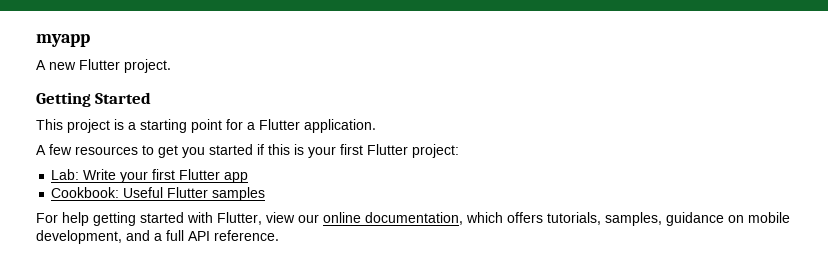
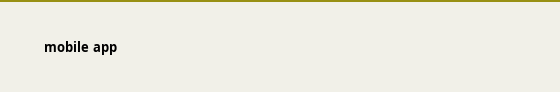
[36,34,90,47] [36,59,171,73] [36,92,152,107] [36,119,376,133] [36,144,459,158] [51,169,249,183] [51,187,266,201] [36,212,790,226] [36,230,279,244] myapp // A new Flutter project. // Getting Started // This project is a starting point for a Flutter application. // A few resources to get you started if this is your first Flutter project: // Lab: Write your first Flutter app // Cookbook: Useful Flutter samples // For help getting started with Flutter, view our online documentation, which offers tutorials, samples, guidance on mobile development, and a full API reference. -> [44,41,117,55] mobile app

